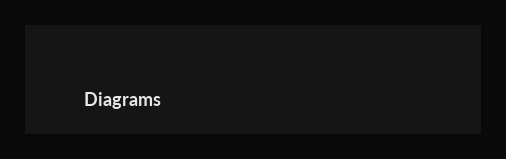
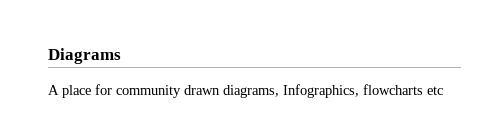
(161, 100) none -> [48,84,443,98] // A place for community drawn diagrams, Infographics, flowcharts etc

